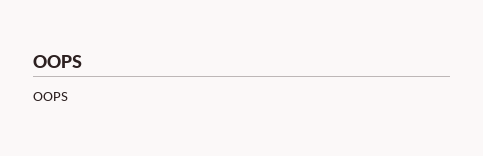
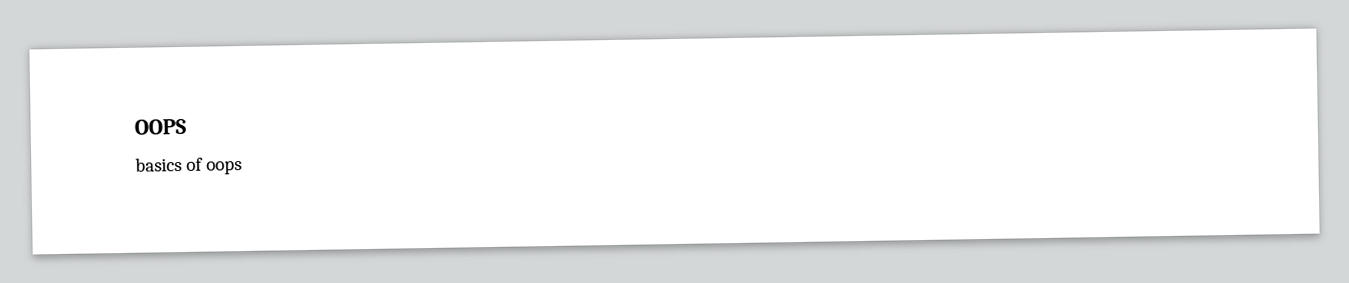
[33,92,68,101] OOPS -> [135,157,243,175] basics of oops

